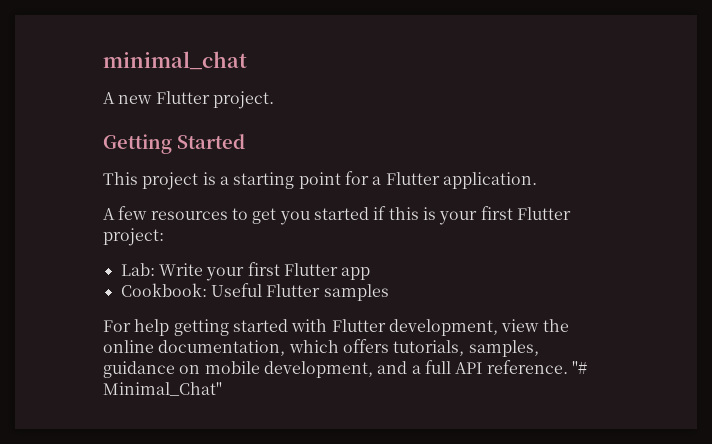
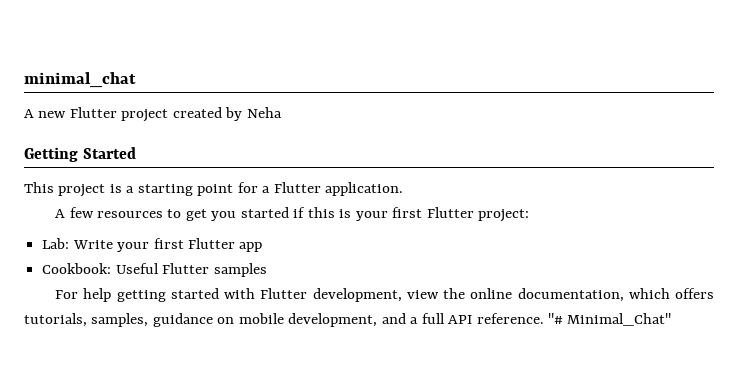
[212,91,274,109] project. -> [121,107,282,122] project created by Neha

